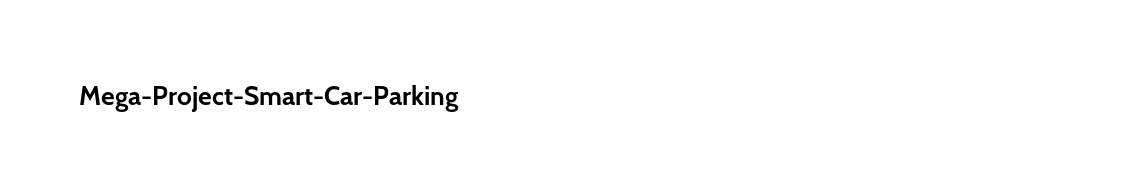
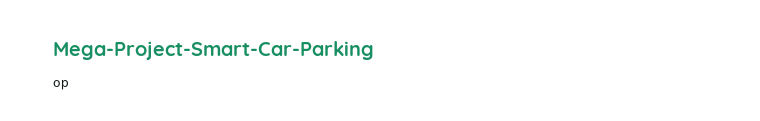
(459, 98) none -> [53,80,69,90] // op

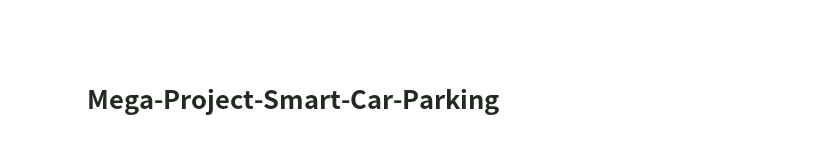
[53,80,69,90] // op -> (499, 101) none

